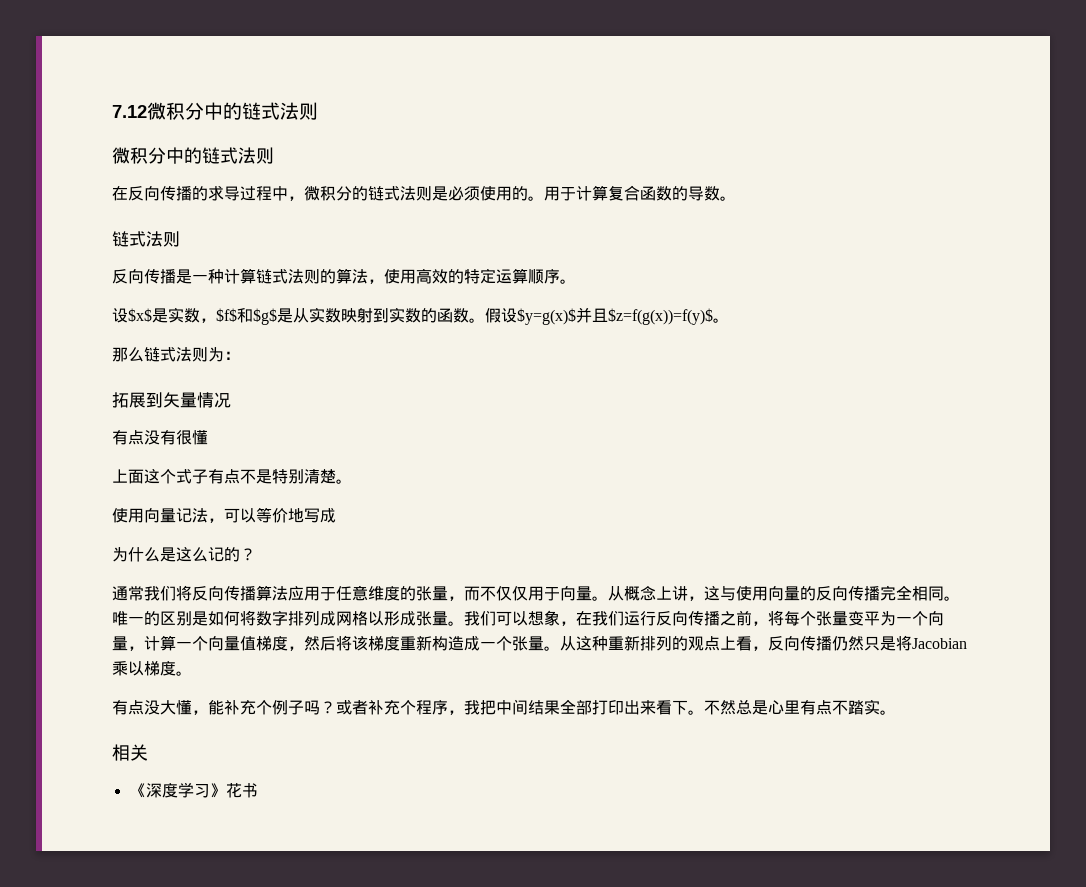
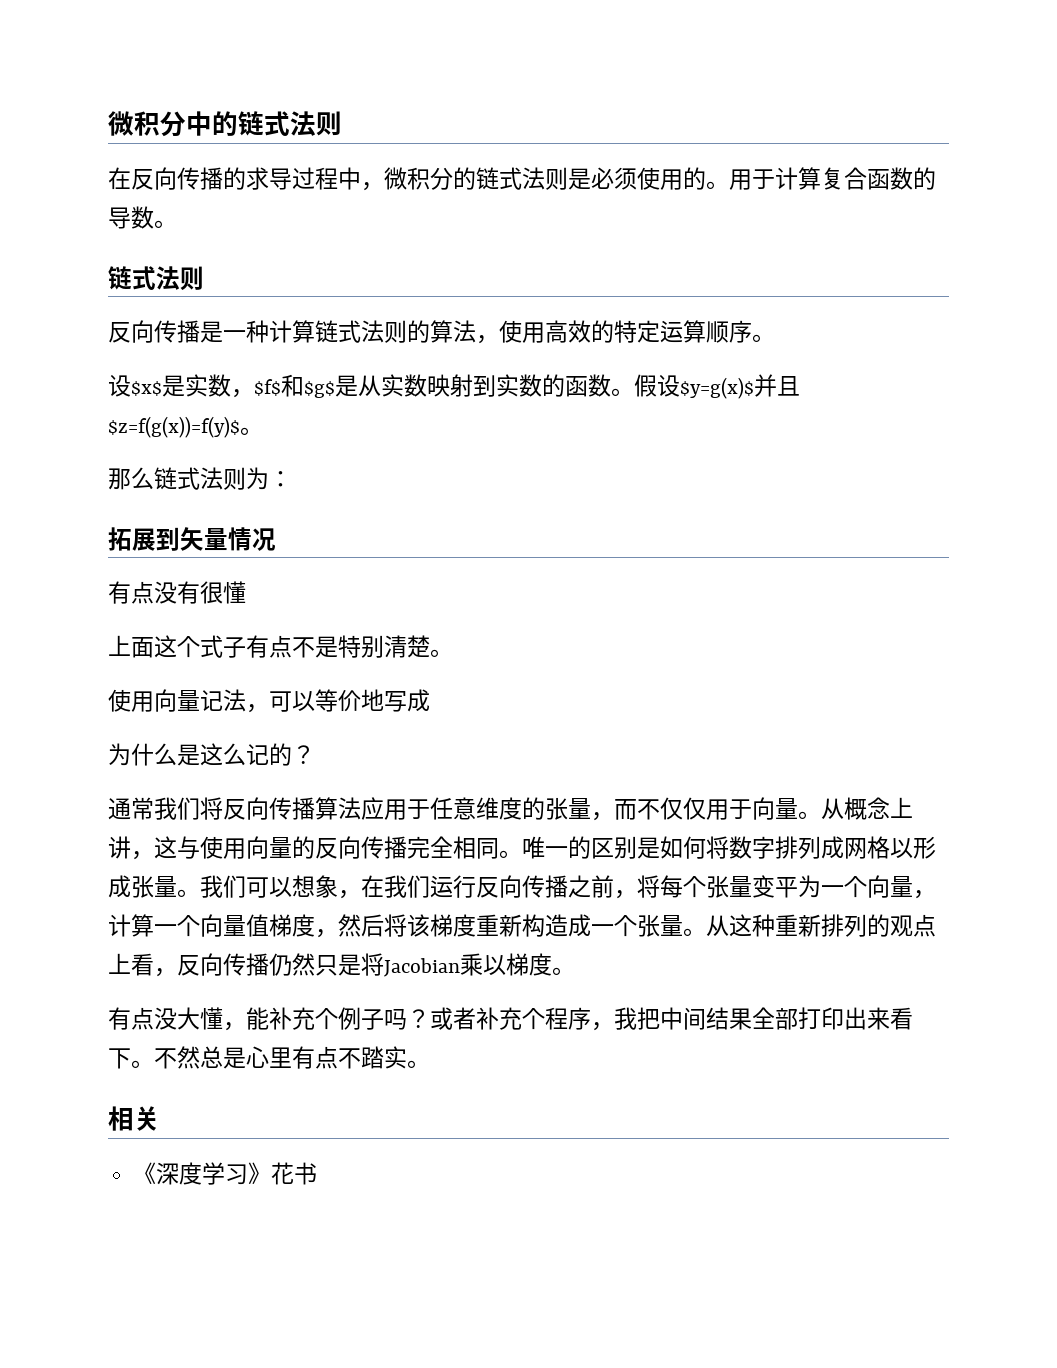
[112,102,318,120] 7.12微积分中的链式法则 // -> (108, 123) none

